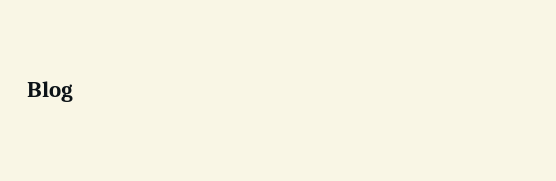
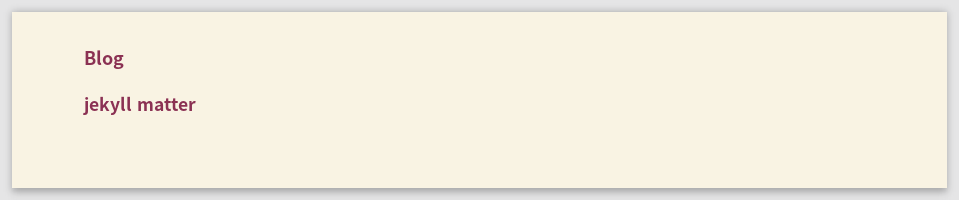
(73, 91) none -> [83,96,196,115] // jekyll matter

